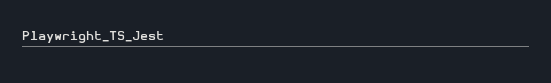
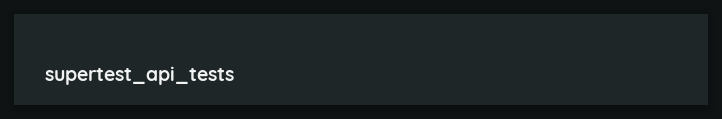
[22,31,164,43] Playwright_TS_Jest -> [45,66,234,85] supertest_api_tests

